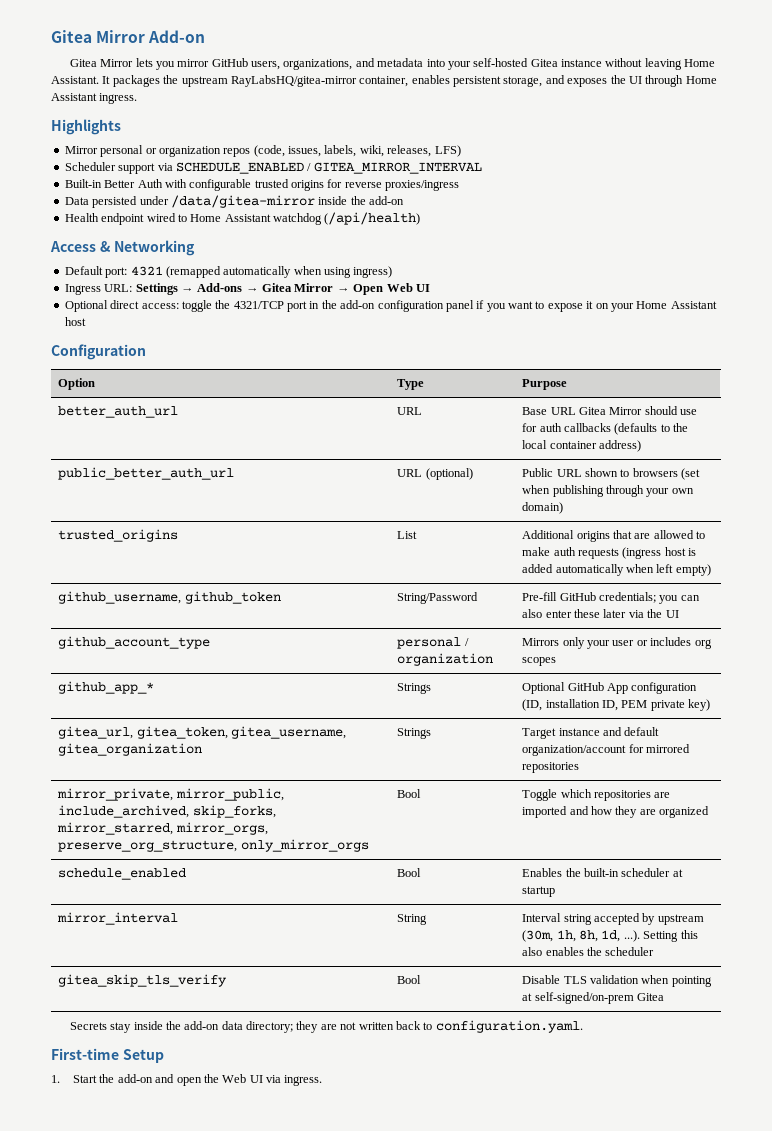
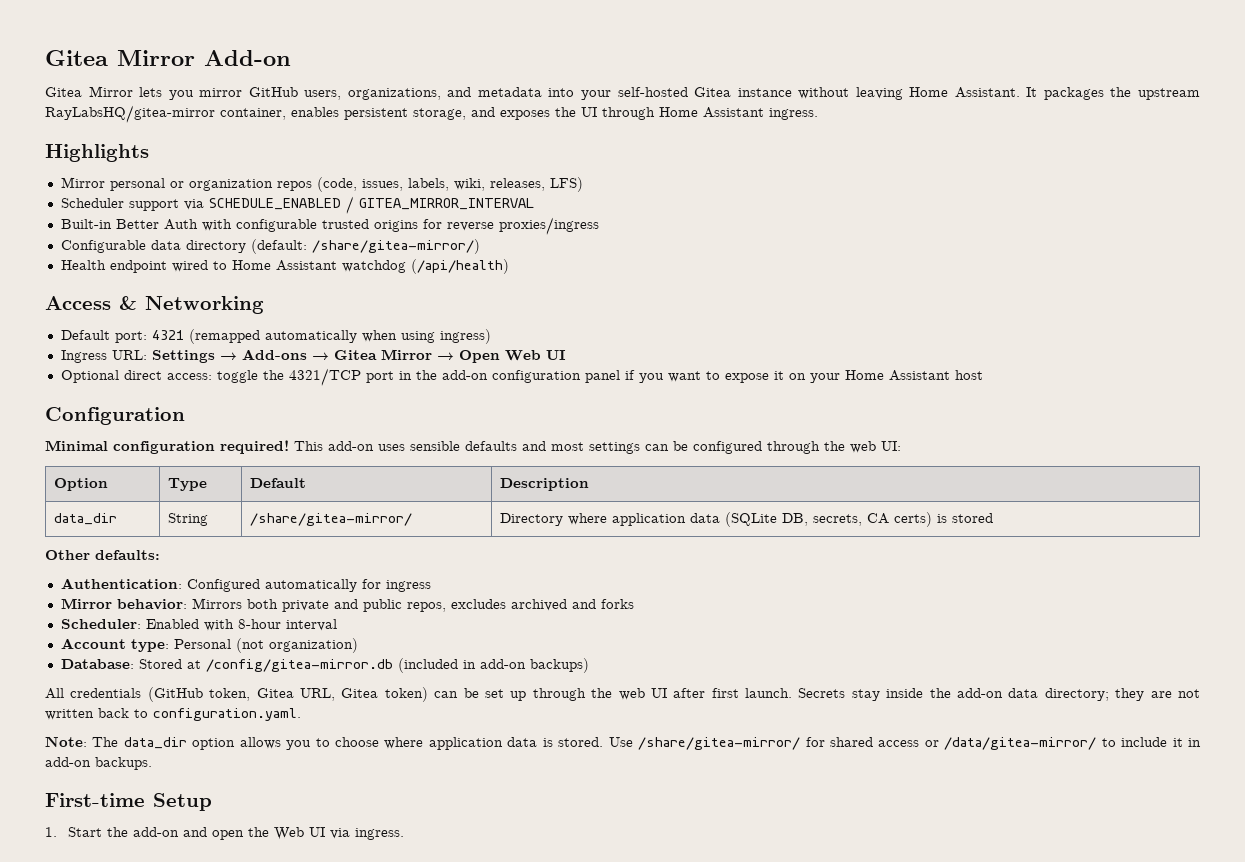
[64,195,404,208] Data persisted under /data/gitea-mirror inside the add-on -> [60,239,480,254] Configurable data directory (default: /share/gitea-mirror/)
[58,378,96,390] [397,379,425,390] [522,379,568,390] [58,406,179,418] [397,407,423,415] [522,406,698,415] [522,423,689,435] [522,440,641,452] [58,467,235,480] [397,468,473,480] [522,468,701,480] [522,485,694,497] [522,502,564,514] [58,529,179,542] [397,531,418,539] [522,530,706,542] [522,547,697,559] [522,564,711,576] [58,591,281,604] [397,592,479,604] [522,592,700,604] [522,609,679,618] [58,636,211,649] [397,637,469,649] [397,653,494,666] [522,637,712,649] [522,657,557,666] [58,681,155,694] [397,683,432,694] [522,682,698,694] [522,699,711,711] [58,726,346,739] [58,743,203,756] [397,728,432,739] [522,727,660,739] [522,744,690,756] [522,762,580,773] [57,788,284,801] [58,805,276,818] [57,822,268,835] [58,839,369,852] [397,789,422,798] [522,789,671,801] [522,806,710,818] [58,868,187,880] [397,868,422,877] [522,868,683,877] [522,886,556,897] [57,912,179,925] [397,914,428,925] [522,913,704,925] [522,930,698,942] [522,947,655,956] [58,974,228,987] [397,975,422,984] [522,975,712,987] [522,992,664,1004] // Option | Type | Purpose // better_auth_url | URL | Base URL Gitea Mirror should use for auth callbacks (defaults to the local container address) // public_better_auth_url | URL (optional) | Public URL shown to browsers (set when publishing through your own domain) // trusted_origins | List | Additional origins that are allowed to make auth requests (ingress host is added automatically when left empty) // github_username, github_token | String/Password | Pre-fill GitHub credentials; you can also enter these later via the UI // github_account_type | personal / organization | Mirrors only your user or includes org scopes // github_app_* | Strings | Optional GitHub App configuration (ID, installation ID, PEM private key) // gitea_url, gitea_token, gitea_username, gitea_organization | Strings | Target instance and default organization/account for mirrored repositories // mirror_private, mirror_public, include_archived, skip_forks, mirror_starred, mirror_orgs, preserve_org_structure, only_mirror_orgs | Bool | Toggle which repositories are imported and how they are organized // schedule_enabled | Bool | Enables the built-in scheduler at startup // mirror_interval | String | Interval string accepted by upstream (30m, 1h, 8h, 1d, ...). Setting this also enables the scheduler // gitea_skip_tls_verify | Bool | Disable TLS validation when pointing at self-signed/on-prem Gitea // -> [45,440,901,454] [54,478,109,491] [168,478,208,491] [250,478,307,488] [500,478,590,491] [54,513,118,525] [168,513,209,526] [250,513,413,526] [500,512,994,527] [45,550,160,560] [60,578,431,592] [60,598,634,612] [60,619,337,631] [60,638,358,653] [60,658,589,673] [45,687,793,702] // Minimal configuration required! This add-on uses sensible defaults and most settings can be configured through the web UI: // Option | Type | Default | Description // data_dir | String | /share/gitea-mirror/ | Directory where application data (SQLite DB, secrets, CA certs) is stored // Other defaults: // Authentication: Configured automatically for ingress // Mirror behavior: Mirrors both private and public repos, excludes archived and forks // Scheduler: Enabled with 8-hour interval // Account type: Personal (not organization) // Database: Stored at /config/gitea-mirror.db (included in add-on backups) // All credentials (GitHub token, Gitea URL, Gitea token) can be set up through the web UI after first launch.
(583, 1026) none -> [45,736,1201,750] [45,757,152,770] // Note: The data_dir option allows you to choose where application data is stored. Use /share/gitea-mirror/ for shared access or /data/gitea-mirror/ to include it in add-on backups.

